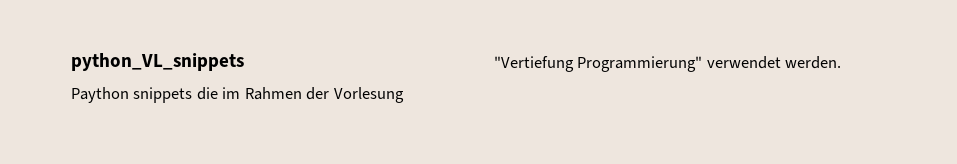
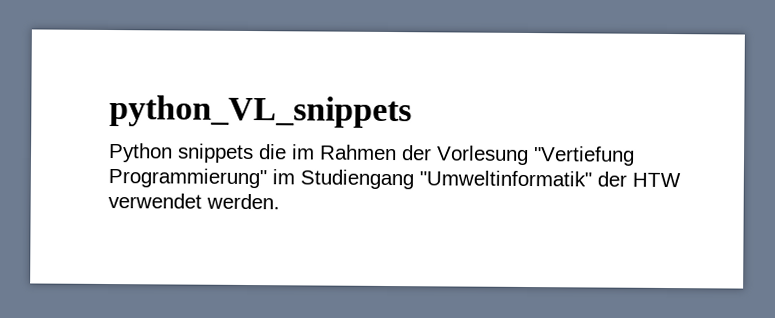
[71,87,129,103] Paython -> [108,143,173,163] Python
(703, 64) none -> [272,169,681,190] im Studiengang "Umweltinformatik" der HTW

